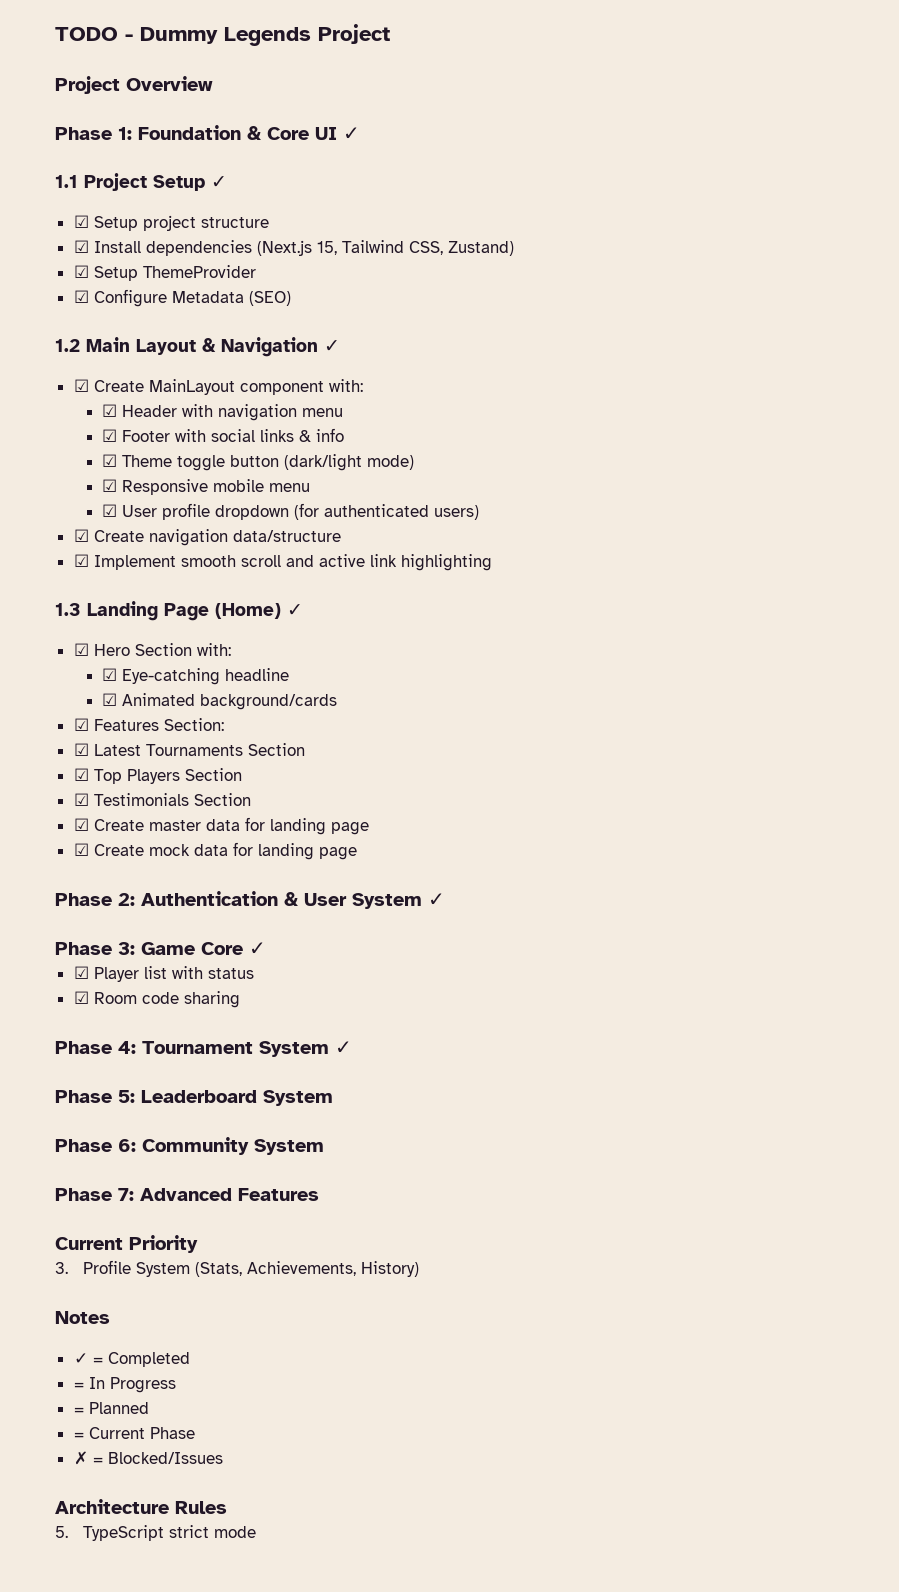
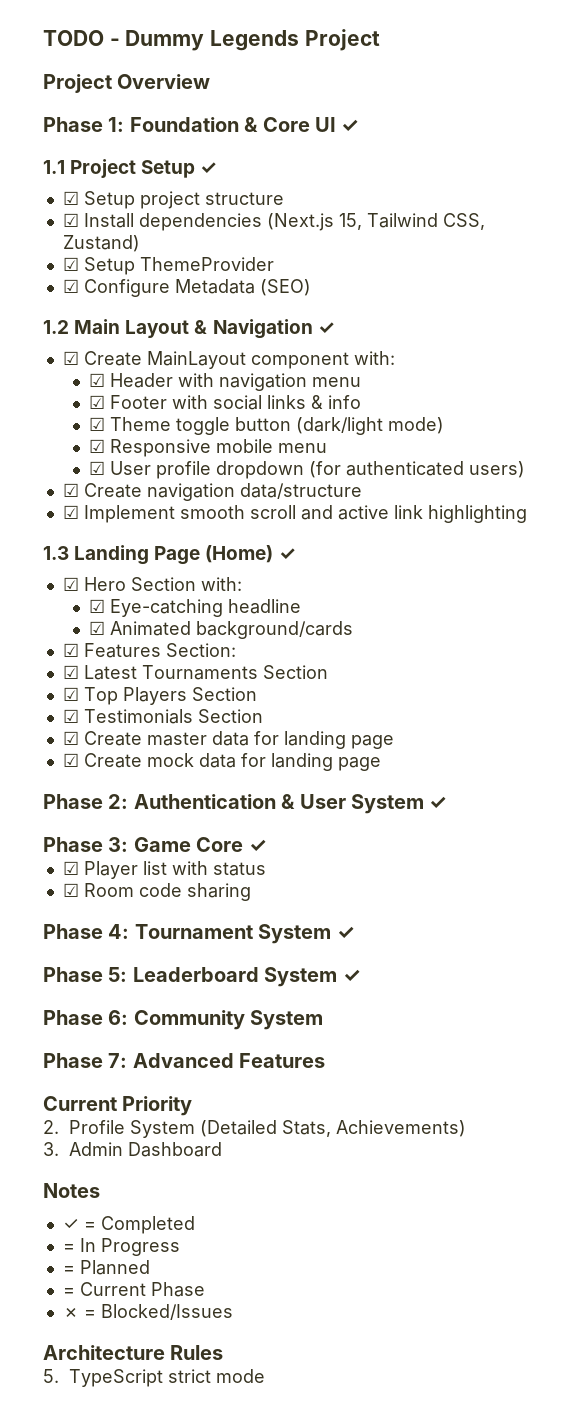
(333, 1098) none -> [342,969,361,982] ✓
[55,1262,68,1274] 3. -> [43,1120,59,1134] 2.
[195,1261,420,1277] (Stats, Achievements, History) -> [200,1120,467,1137] [43,1142,223,1157] (Detailed Stats, Achievements) // 3. Admin Dashboard

